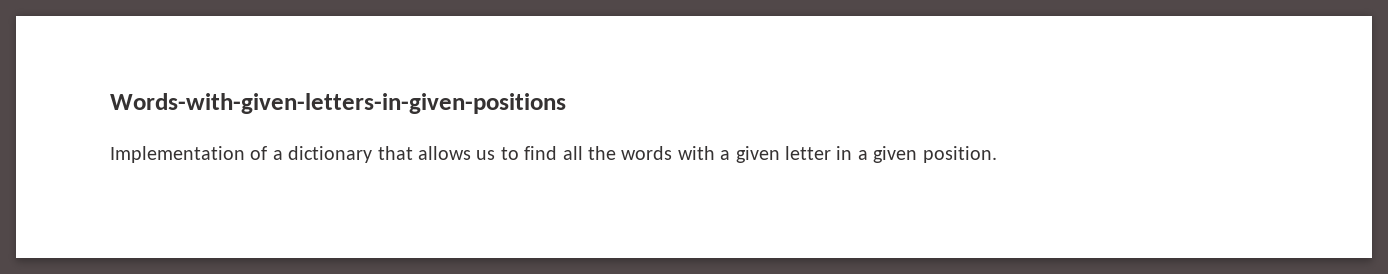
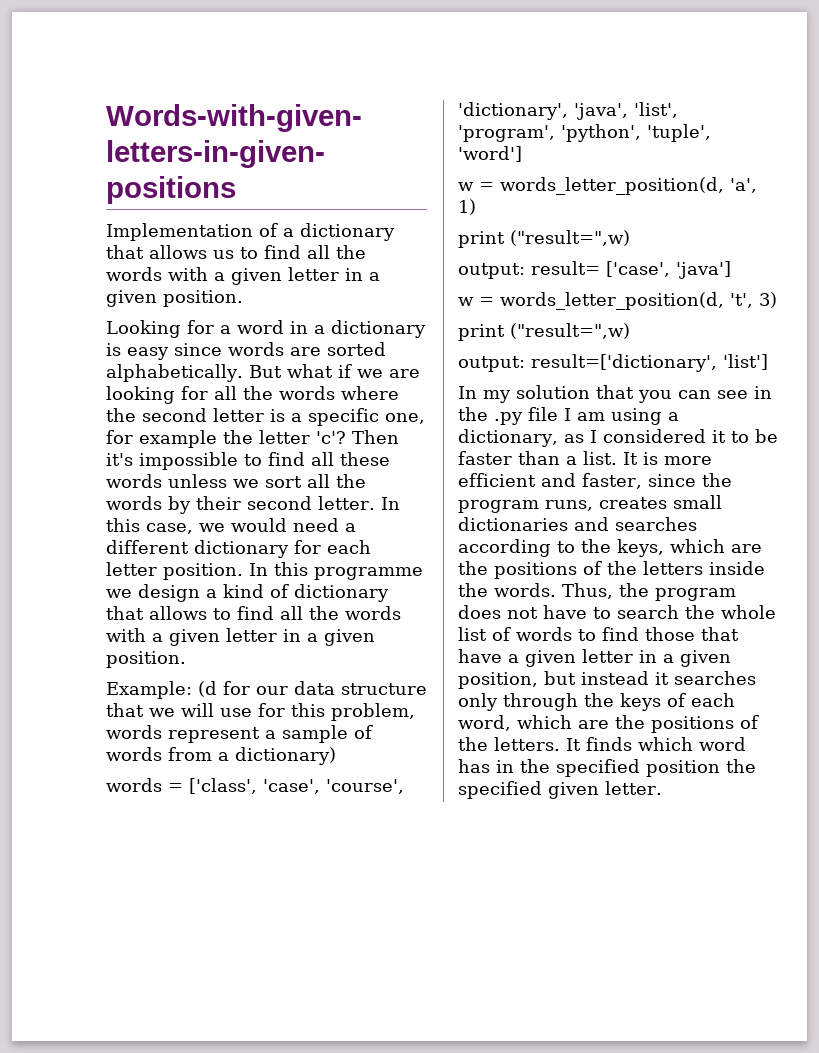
(997, 154) none -> [106,320,426,338] [106,342,386,360] [106,364,420,382] [106,386,399,404] [106,408,425,426] [106,430,399,448] [106,452,390,470] [106,474,366,488] [106,496,400,514] [106,518,356,534] [106,540,371,558] [106,562,423,580] [106,584,389,602] [106,606,401,620] [106,628,375,646] [106,651,186,668] [106,681,427,699] [106,703,415,721] [106,725,373,743] [106,747,336,765] [106,778,404,794] [458,102,678,120] [458,124,711,142] [458,146,522,162] [458,177,757,195] [458,199,476,215] [458,230,630,248] [458,261,731,279] [458,292,777,310] [458,323,630,341] [458,354,768,372] [458,385,772,403] [458,407,679,425] [458,429,778,447] [458,451,712,465] [458,473,732,489] [458,495,722,513] [458,517,697,531] [458,539,762,557] [458,561,765,579] [458,583,736,601] [458,605,776,619] [458,627,739,641] [458,649,731,667] [458,671,756,689] [458,693,735,711] [458,715,759,733] [458,737,746,751] [458,759,756,777] [458,781,662,799] // Looking for a word in a dictionary is easy since words are sorted alphabetically. But what if we are looking for all the words where the second letter is a specific one, for example the letter 'c'? Then it's impossible to find all these words unless we sort all the words by their second letter. In this case, we would need a different dictionary for each letter position. In this programme we design a kind of dictionary that allows to find all the words with a given letter in a given position. // Example: (d for our data structure that we will use for this problem, words represent a sample of words from a dictionary) // words = ['class', 'case', 'course', 'dictionary', 'java', 'list', 'program', 'python', 'tuple', 'word'] // w = words_letter_position(d, 'a', 1) // print ("result=",w) // output: result= ['case', 'java'] // w = words_letter_position(d, 't', 3) // print ("result=",w) // output: result=['dictionary', 'list'] // In my solution that you can see in the .py file I am using a dictionary, as I considered it to be faster than a list. It is more efficient and faster, since the program runs, creates small dictionaries and searches according to the keys, which are the positions of the letters inside the words. Thus, the program does not have to search the whole list of words to find those that have a given letter in a given position, but instead it searches only through the keys of each word, which are the positions of the letters. It finds which word has in the specified position the specified given letter.

